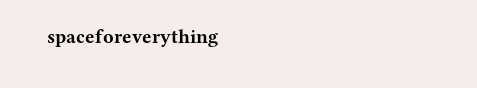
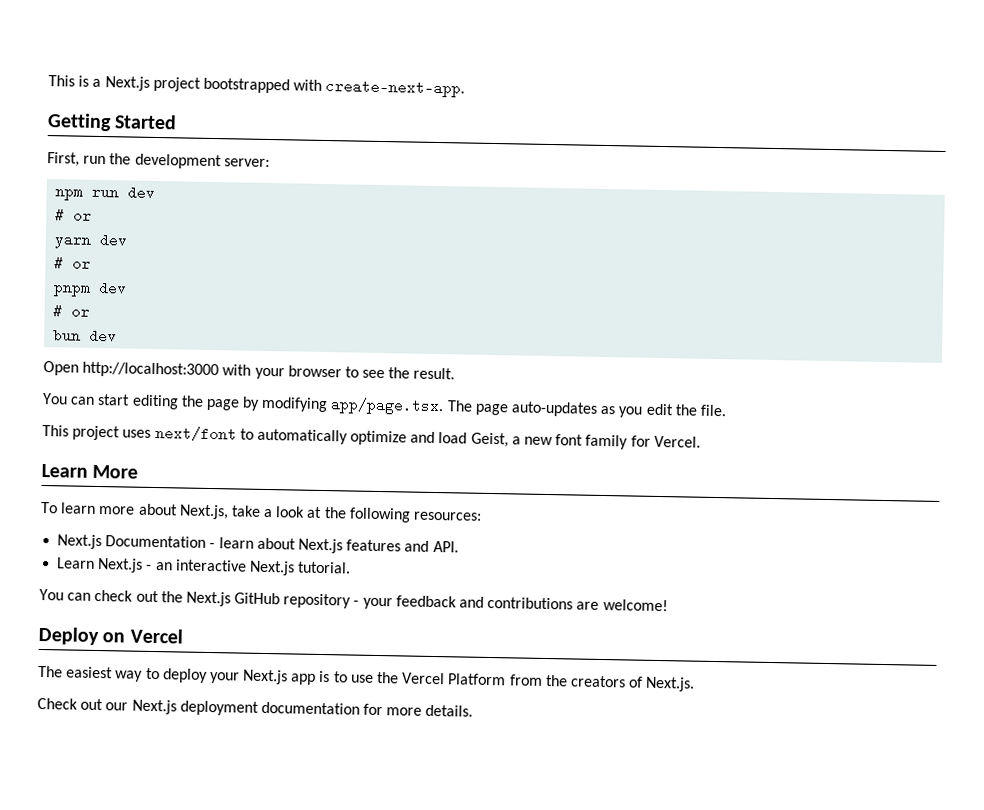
[47,29,218,47] spaceforeverything -> [48,75,466,98] [47,113,178,132] [47,152,270,170] [55,185,156,201] [55,208,93,223] [54,232,128,249] [54,256,92,271] [53,280,128,297] [53,304,91,319] [53,328,118,344] [43,361,456,380] [42,393,727,418] [42,425,701,450] [41,463,139,479] [41,501,483,523] [57,534,459,554] [57,557,352,576] [39,588,668,612] [38,626,183,646] [38,665,696,692] [37,697,474,717] This is a Next.js project bootstrapped with create-next-app. // Getting Started // First, run the development server: // npm run dev // # or // yarn dev // # or // pnpm dev // # or // bun dev // Open http://localhost:3000 with your browser to see the result. // You can start editing the page by modifying app/page.tsx. The page auto-updates as you edit the file. // This project uses next/font to automatically optimize and load Geist, a new font family for Vercel. // Learn More // To learn more about Next.js, take a look at the following resources: // Next.js Documentation - learn about Next.js features and API. // Learn Next.js - an interactive Next.js tutorial. // You can check out the Next.js GitHub repository - your feedback and contributions are welcome! // Deploy on Vercel // The easiest way to deploy your Next.js app is to use the Vercel Platform from the creators of Next.js. // Check out our Next.js deployment documentation for more details.

